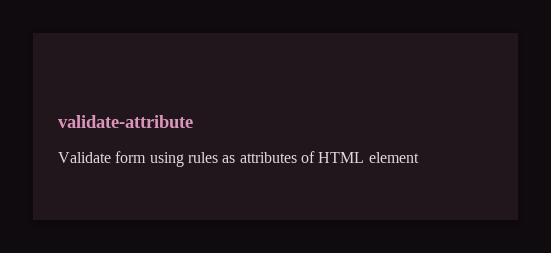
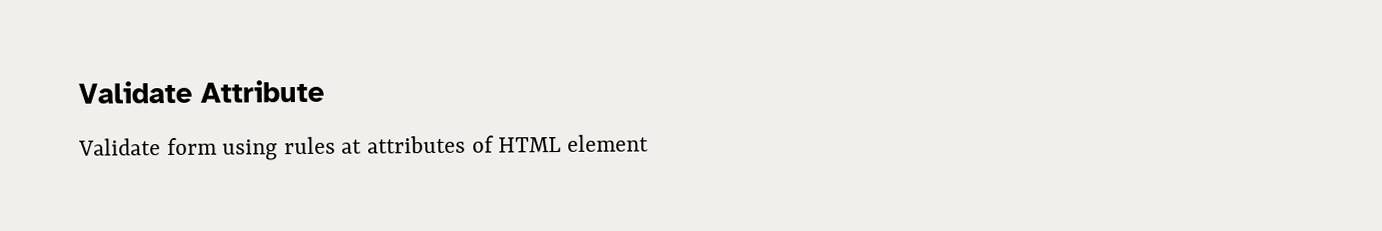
[58,115,193,128] validate-attribute -> [78,79,324,104] Validate Attribute
[222,155,236,163] as -> [341,139,363,154] at

